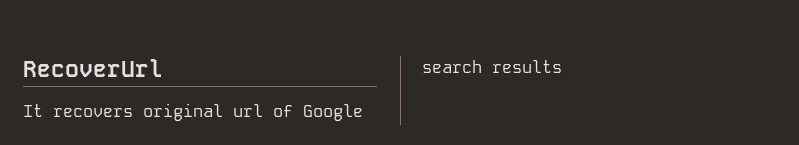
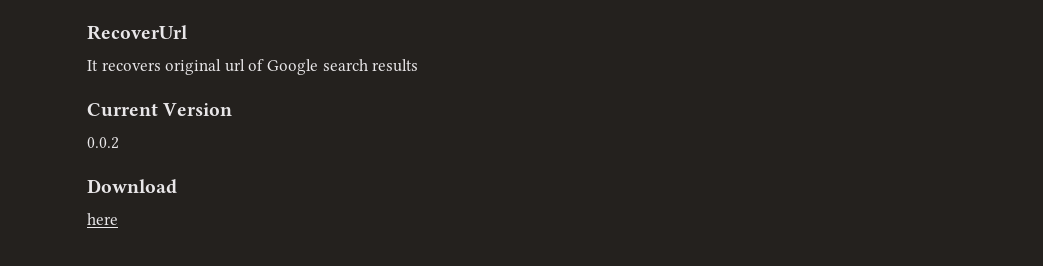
(562, 66) none -> [87,103,233,117] [87,137,119,149] [87,179,177,194] [87,213,118,225] // Current Version // 0.0.2 // Download // here

